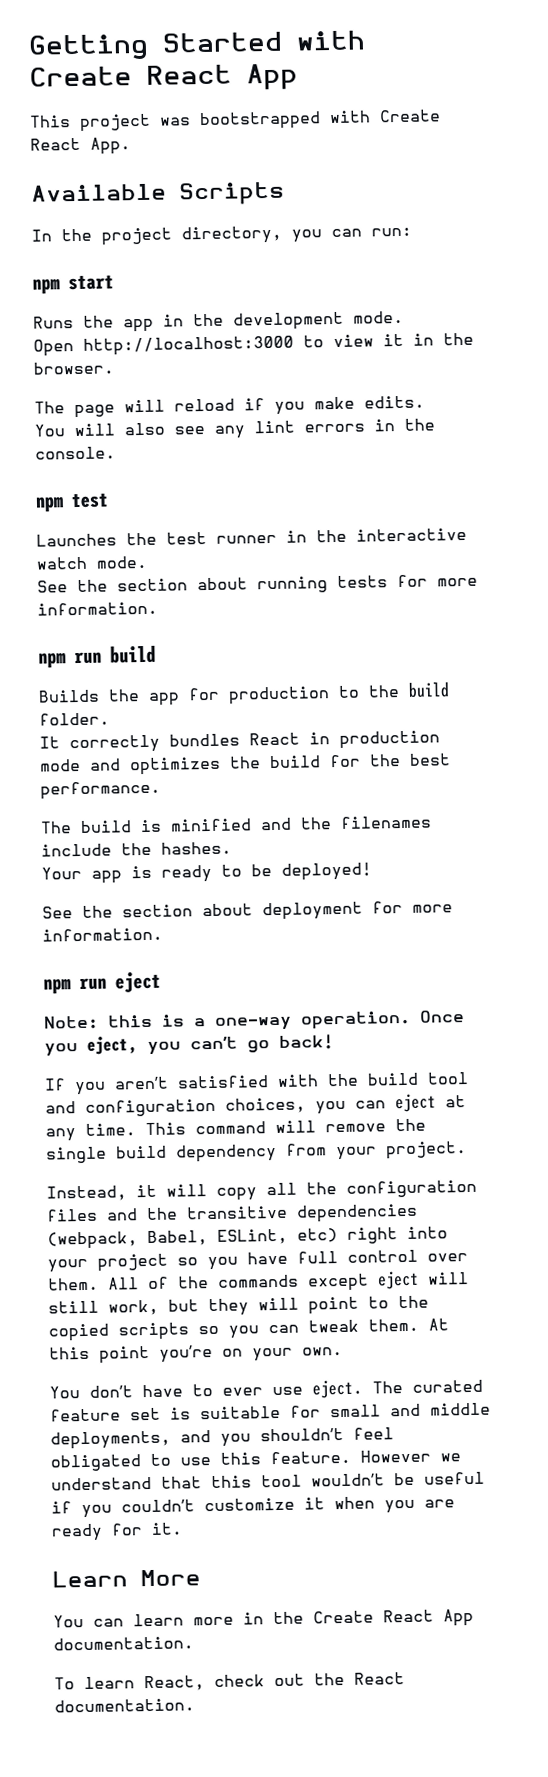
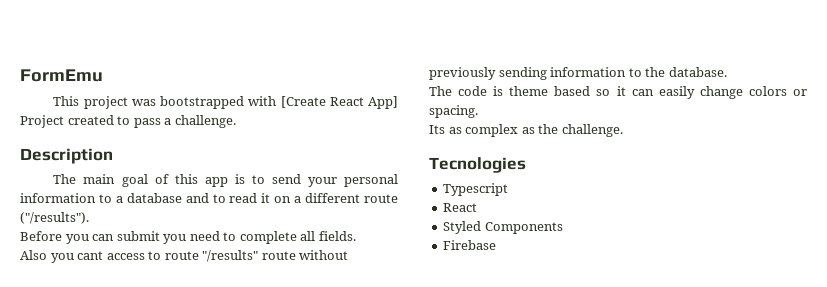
[28,30,365,61] [29,63,298,91] Getting Started with Create React App -> [20,69,103,82] FormEmu
[379,109,441,123] [30,137,131,155] [31,181,285,206] [31,225,412,246] [32,275,114,294] [33,310,404,333] [33,332,474,357] [33,361,114,375] [34,395,425,419] [34,418,435,439] [35,446,116,460] [35,493,109,512] [36,527,467,547] [36,555,148,570] [37,574,478,594] [37,601,158,616] [38,645,156,668] [38,682,450,706] [39,712,110,726] [39,730,440,754] [39,753,451,776] [40,780,161,800] [40,815,432,834] [41,841,232,857] [41,862,372,884] [42,901,453,921] [42,927,163,942] [43,971,161,994] [43,1010,465,1031] [44,1034,334,1057] [44,1072,469,1096] [45,1093,466,1117] [45,1118,426,1142] [45,1141,467,1164] [46,1179,477,1202] [46,1203,418,1223] [47,1226,448,1250] [47,1249,468,1273] [48,1270,469,1292] [48,1295,429,1317] [48,1318,449,1342] [49,1345,343,1364] [49,1379,483,1399] [50,1402,491,1422] [50,1427,394,1450] [50,1449,461,1472] [51,1471,485,1491] [51,1496,455,1519] [51,1522,183,1542] [52,1569,201,1588] [53,1608,474,1628] [53,1636,194,1651] [54,1672,405,1692] [54,1698,195,1713] Create React App. // Available Scripts // In the project directory, you can run: // npm start // Runs the app in the development mode. // Open http://localhost:3000 to view it in the browser. // The page will reload if you make edits. // You will also see any lint errors in the console. // npm test // Launches the test runner in the interactive watch mode. // See the section about running tests for more information. // npm run build // Builds the app for production to the build folder. // It correctly bundles React in production mode and optimizes the build for the best performance. // The build is minified and the filenames include the hashes. // Your app is ready to be deployed! // See the section about deployment for more information. // npm run eject // Note: this is a one-way operation. Once you eject, you can’t go back! // If you aren’t satisfied with the build tool and configuration choices, you can eject at any time. This command will remove the single build dependency from your project. // Instead, it will copy all the configuration files and the transitive dependencies (webpack, Babel, ESLint, etc) right into your project so you have full control over them. All of the commands except eject will still work, but they will point to the copied scripts so you can tweak them. At this point you’re on your own. // You don’t have to ever use eject. The curated feature set is suitable for small and middle deployments, and you shouldn’t feel obligated to use this feature. However we understand that this tool wouldn’t be useful if you couldn’t customize it when you are ready for it. // Learn More // You can learn more in the Create React App documentation. // To learn React, check out the React documentation. -> [280,96,398,109] [20,115,236,128] [20,148,113,164] [53,174,398,187] [20,193,399,203] [20,212,89,224] [20,231,356,244] [20,250,349,263] [429,67,727,80] [429,86,807,99] [429,105,478,118] [429,124,623,137] [429,157,526,173] [443,183,509,196] [443,203,478,212] [443,221,563,234] [443,240,497,250] [Create React App] Project created to pass a challenge. // Description // The main goal of this app is to send your personal information to a database and to read it on a different route ("/results"). // Before you can submit you need to complete all fields. // Also you cant access to route "/results" route without previously sending information to the database. // The code is theme based so it can easily change colors or spacing. // Its as complex as the challenge. // Tecnologies // Typescript // React // Styled Components // Firebase

